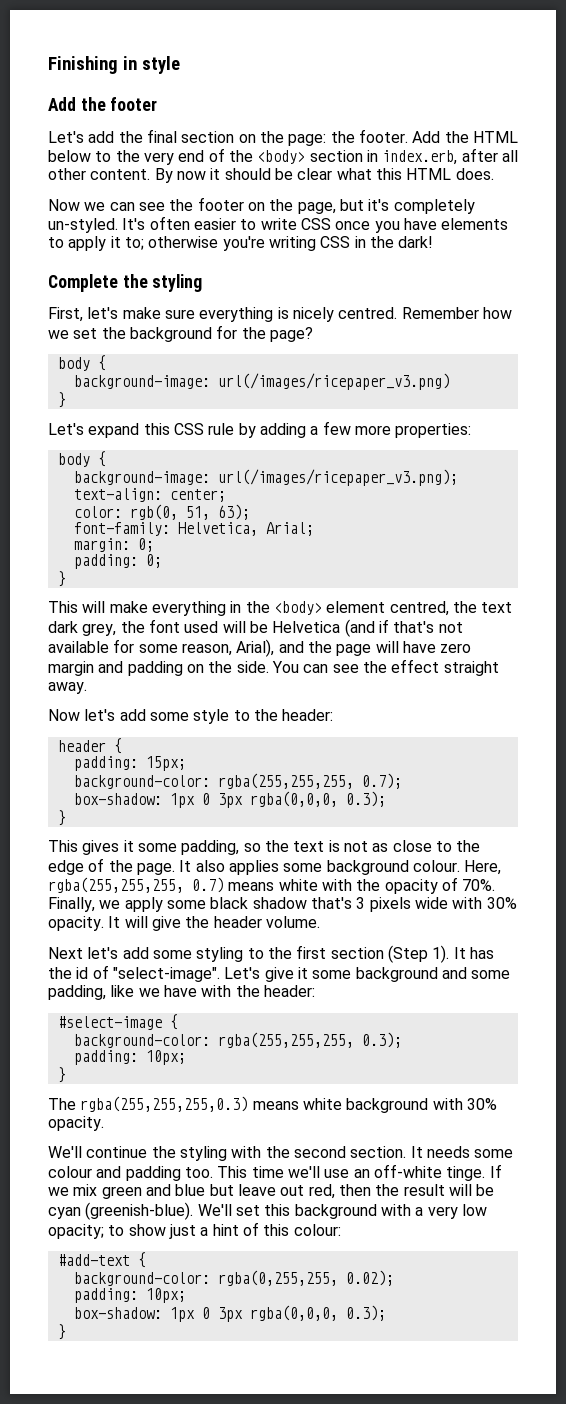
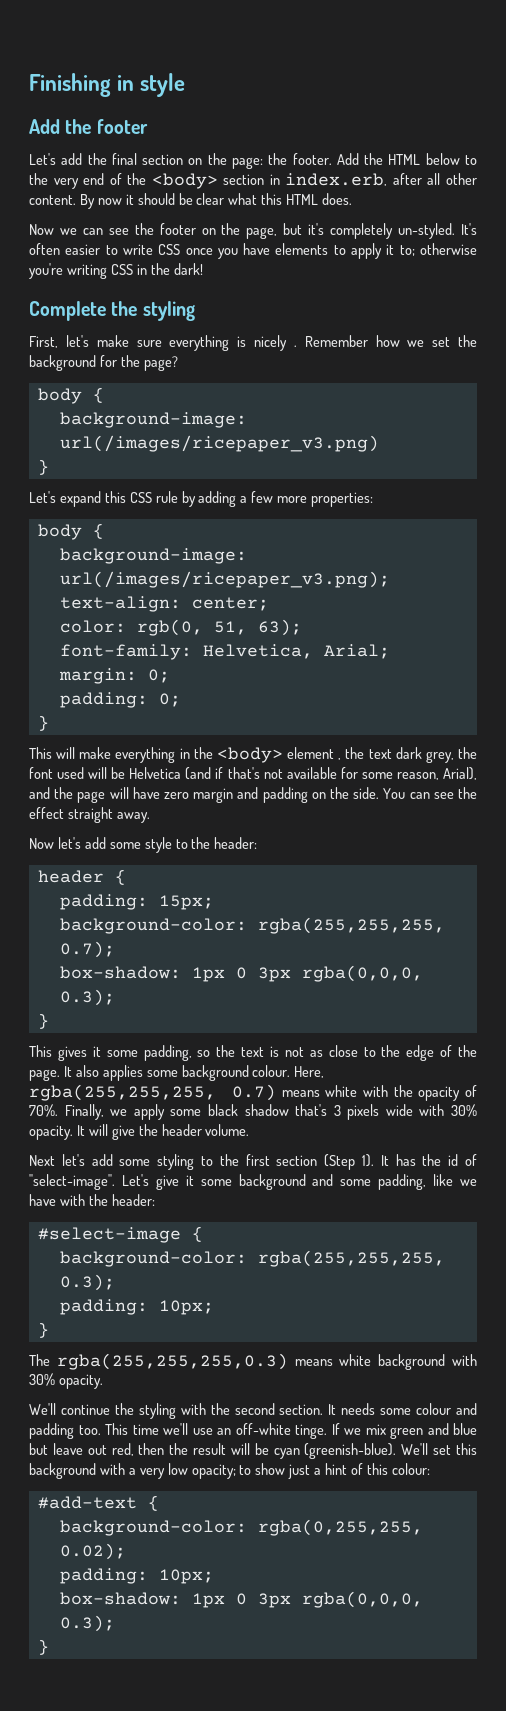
[338,307,398,319] centred. -> [293,345,297,347] .
[389,601,449,616] centred, -> [338,758,342,760] ,

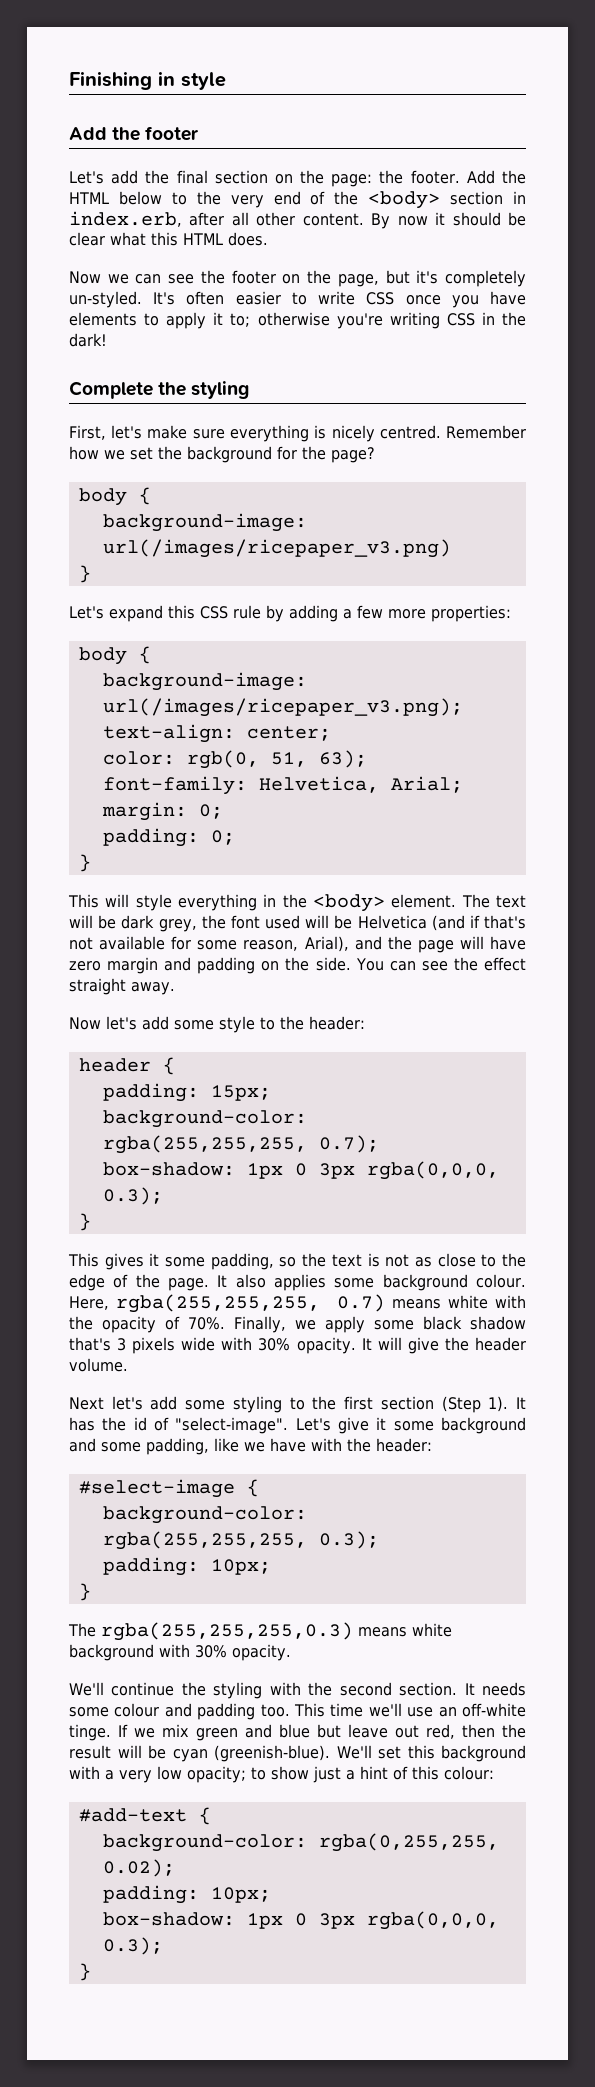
[293,345,297,347] . -> [379,425,441,439] centred.
[79,747,112,759] make -> [135,894,172,911] style
[287,747,392,760] element , the text -> [391,894,526,908] [69,915,117,929] element. The text will be

